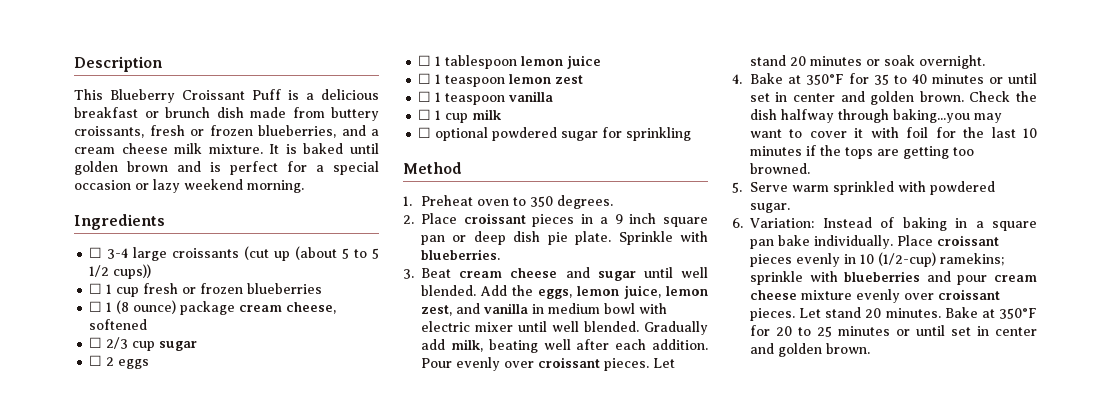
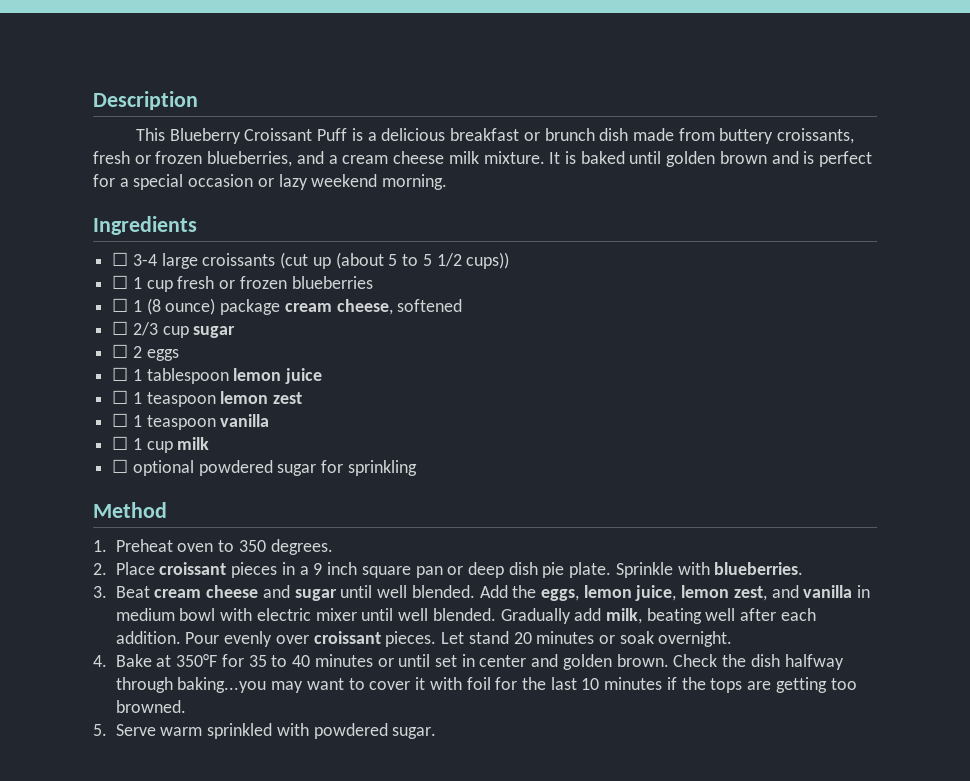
[732,217,1037,231] [750,235,999,249] [750,252,1004,267] [750,271,1037,285] [750,289,1000,303] [750,307,1037,321] [750,325,1037,337] [750,343,870,357] // 6. Variation: Instead of baking in a square pan bake individually. Place croissant pieces evenly in 10 (1/2-cup) ramekins; sprinkle with blueberries and pour cream cheese mixture evenly over croissant pieces. Let stand 20 minutes. Bake at 350°F for 20 to 25 minutes or until set in center and golden brown. -> (437, 733) none

